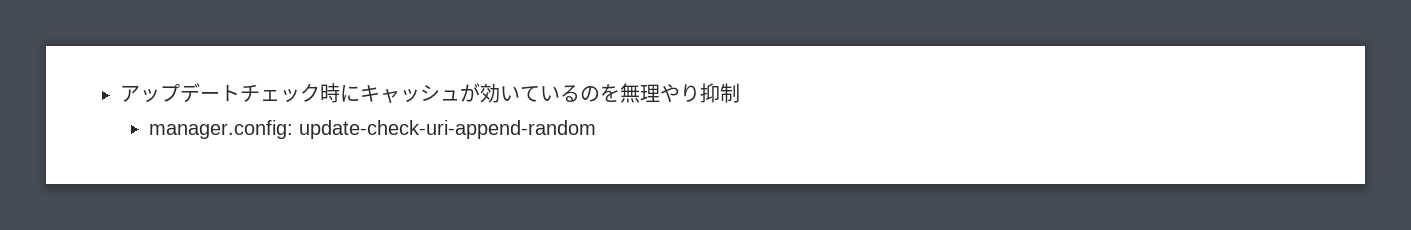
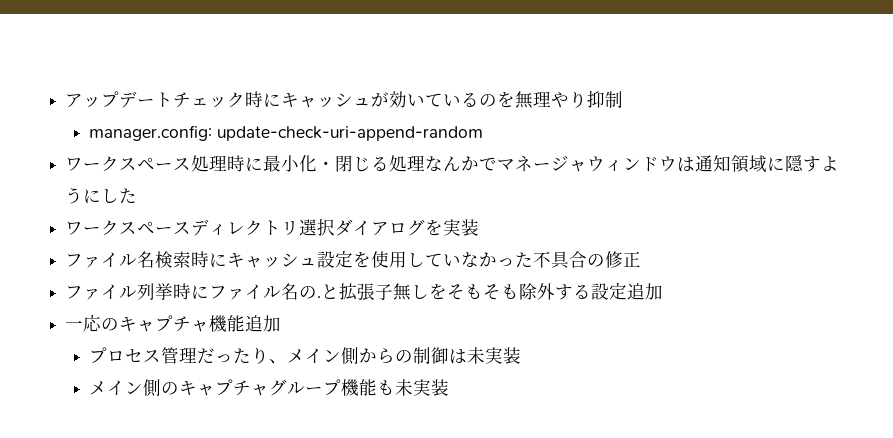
(596, 129) none -> [65,155,840,173] [65,187,138,204] [65,218,480,236] [65,250,642,269] [65,282,664,301] [65,314,282,332] [89,347,522,365] [89,379,450,397] // ワークスペース処理時に最小化・閉じる処理なんかでマネージャウィンドウは通知領域に隠すようにした // ワークスペースディレクトリ選択ダイアログを実装 // ファイル名検索時にキャッシュ設定を使用していなかった不具合の修正 // ファイル列挙時にファイル名の.と拡張子無しをそもそも除外する設定追加 // 一応のキャプチャ機能追加 // プロセス管理だったり、メイン側からの制御は未実装 // メイン側のキャプチャグループ機能も未実装

